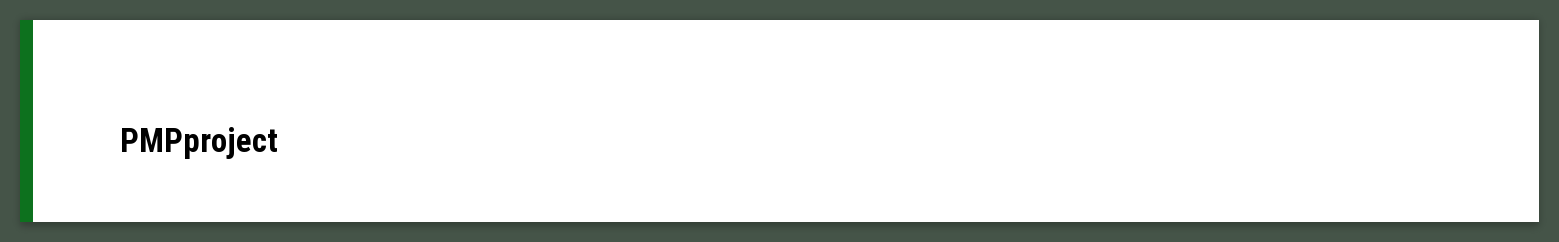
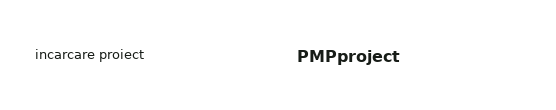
(120, 143) none -> [35,49,144,62] incarcare proiect //

